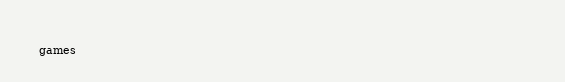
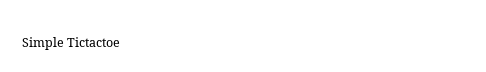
[39,48,76,56] games -> [22,37,121,50] Simple Tictactoe

